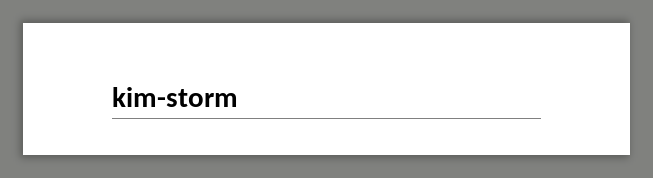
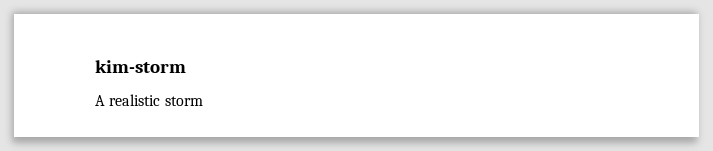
(238, 97) none -> [95,94,203,106] // A realistic storm

